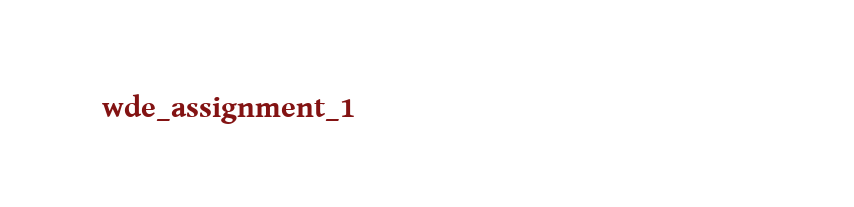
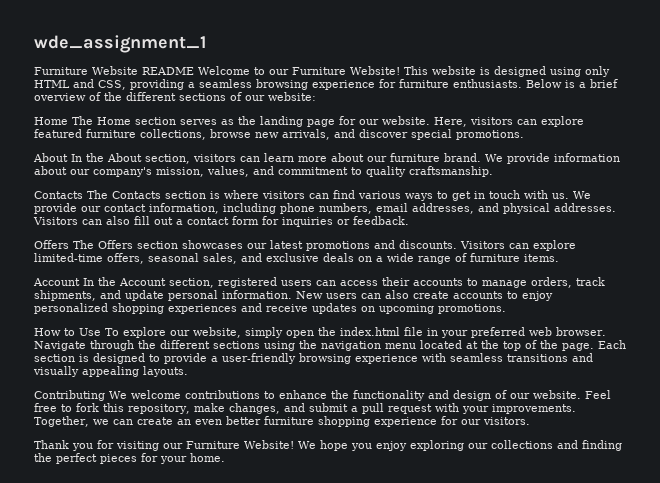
(356, 109) none -> [34,66,610,77] [34,79,618,90] [34,92,316,101] [34,116,584,127] [34,129,524,140] [33,153,620,164] [34,166,493,177] [34,190,591,201] [34,203,616,214] [33,216,409,227] [34,240,576,251] [34,253,559,264] [33,277,605,288] [34,290,553,301] [34,303,506,314] [34,327,606,338] [34,340,626,351] [34,353,593,364] [33,366,188,377] [34,390,611,401] [34,403,576,414] [34,416,530,427] [34,440,622,451] [34,453,225,464] // Furniture Website README Welcome to our Furniture Website! This website is designed using only HTML and CSS, providing a seamless browsing experience for furniture enthusiasts. Below is a brief overview of the different sections of our website: // Home The Home section serves as the landing page for our website. Here, visitors can explore featured furniture collections, browse new arrivals, and discover special promotions. // About In the About section, visitors can learn more about our furniture brand. We provide information about our company's mission, values, and commitment to quality craftsmanship. // Contacts The Contacts section is where visitors can find various ways to get in touch with us. We provide our contact information, including phone numbers, email addresses, and physical addresses. Visitors can also fill out a contact form for inquiries or feedback. // Offers The Offers section showcases our latest promotions and discounts. Visitors can explore limited-time offers, seasonal sales, and exclusive deals on a wide range of furniture items. // Account In the Account section, registered users can access their accounts to manage orders, track shipments, and update personal information. New users can also create accounts to enjoy personalized shopping experiences and receive updates on upcoming promotions. // How to Use To explore our website, simply open the index.html file in your preferred web browser. Navigate through the different sections using the navigation menu located at the top of the page. Each section is designed to provide a user-friendly browsing experience with seamless transitions and visually appealing layouts. // Contributing We welcome contributions to enhance the functionality and design of our website. Feel free to fork this repository, make changes, and submit a pull request with your improvements. Together, we can create an even better furniture shopping experience for our visitors. // Thank you for visiting our Furniture Website! We hope you enjoy exploring our collections and finding the perfect pieces for your home.

